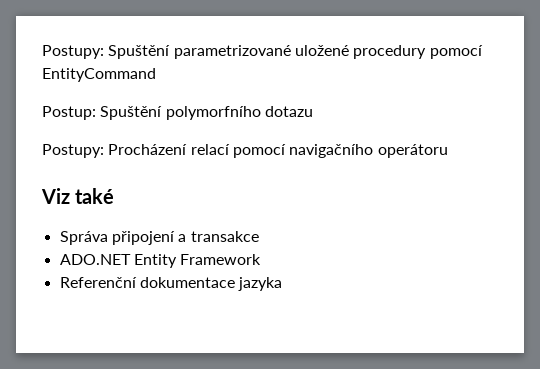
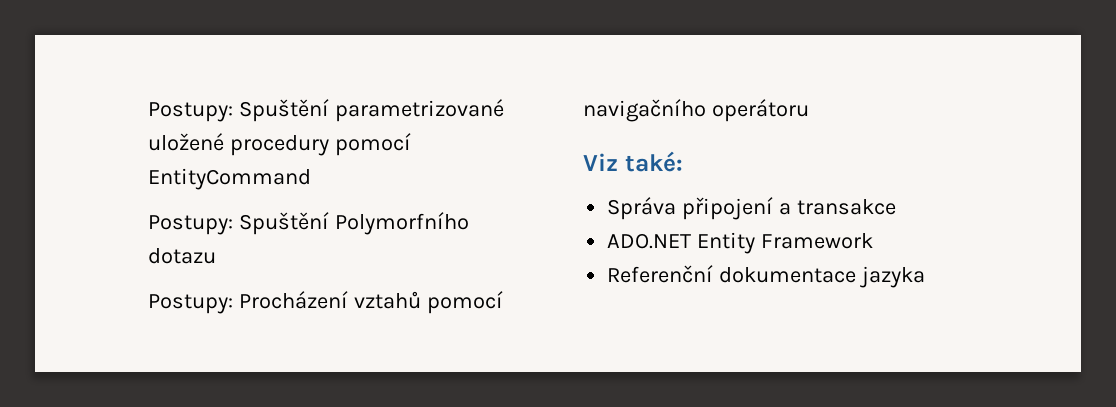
[42,106,261,120] Postup: Spuštění polymorfního -> [148,212,469,235] Postupy: Spuštění Polymorfního
[190,144,230,155] relací -> [353,291,421,309] vztahů
[75,188,115,204] také -> [624,151,683,172] také:

